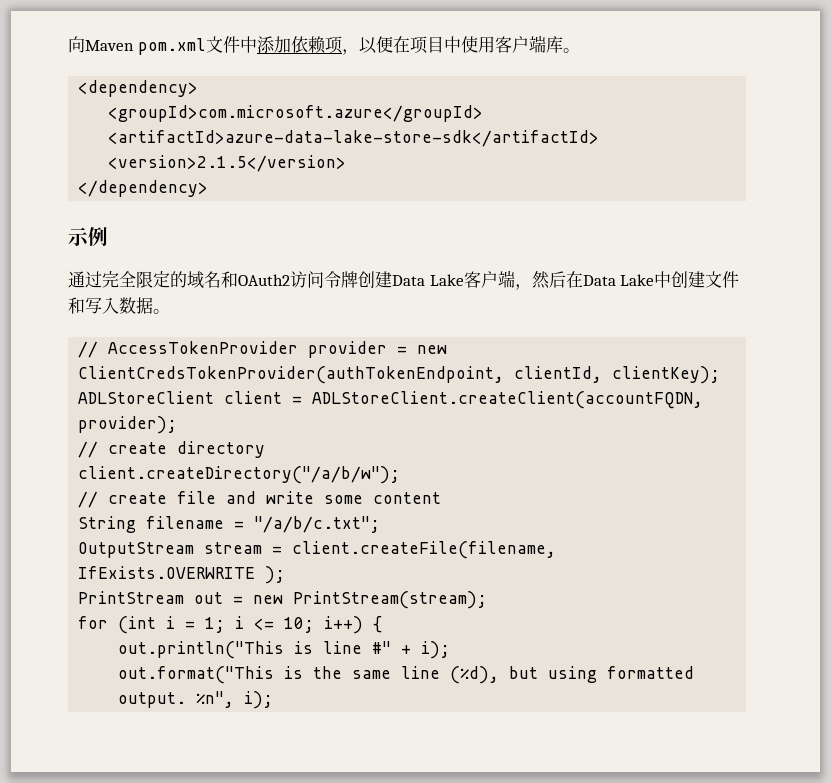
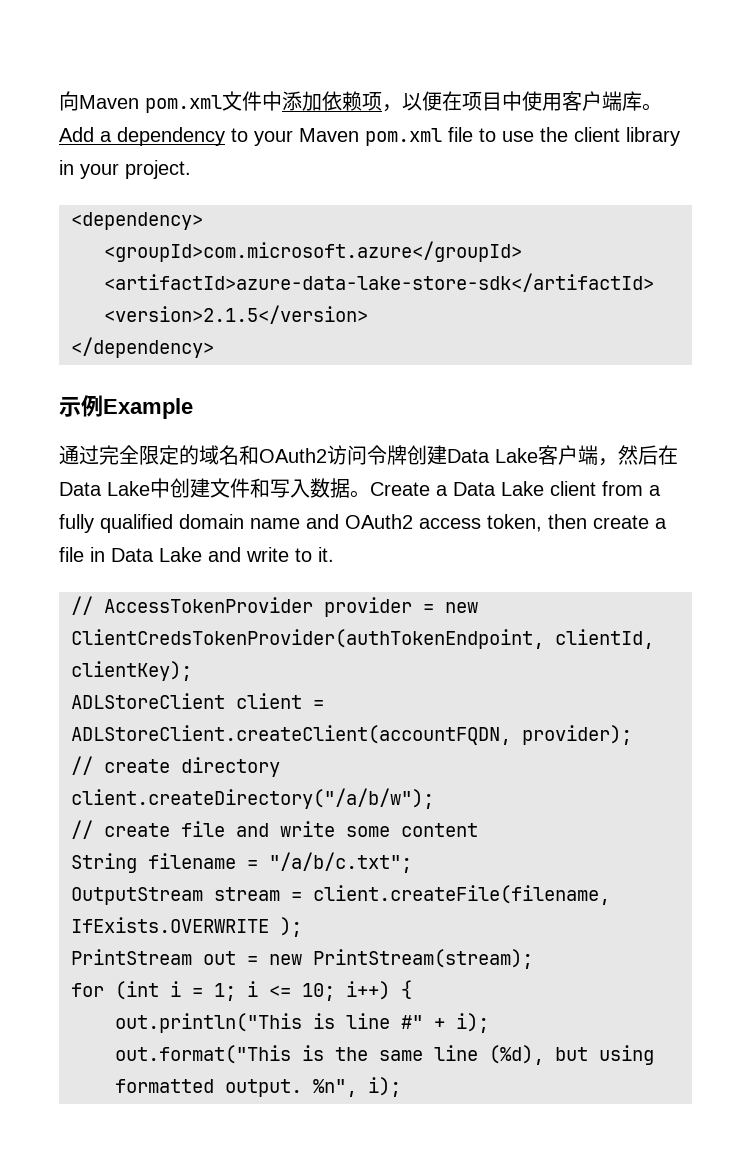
(580, 50) none -> [59,127,680,146] [59,160,191,179] Add a dependency to your Maven pom.xml file to use the client library in your project.
(108, 236) none -> [103,398,193,419] Example
(170, 311) none -> [370,481,661,496] [59,514,667,533] [59,547,334,562] Create a Data Lake client from a fully qualified domain name and OAuth2 access token, then create a file in Data Lake and write to it.

